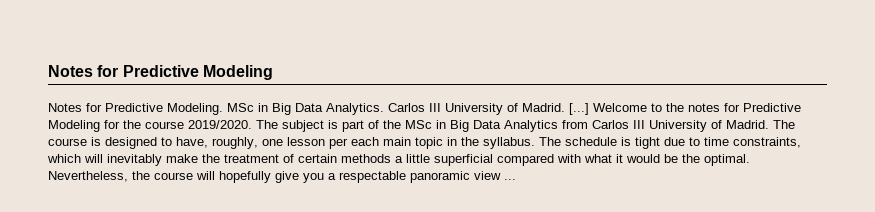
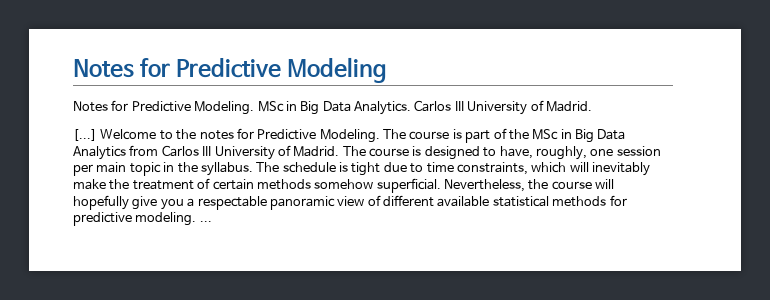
(565, 107) none -> (592, 106) //
[48,120,324,132] Modeling for the course 2019/2020. The subject -> [319,129,450,143] Modeling. The course
[287,137,379,149] lesson per each -> [616,146,661,156] [73,164,93,176] session per
[395,154,750,166] a little superficial compared with what it would be the optimal. -> [314,178,441,193] somehow superficial.
(501, 175) none -> [367,195,627,207] [73,212,197,226] of different available statistical methods for predictive modeling.

